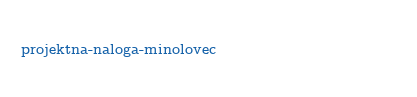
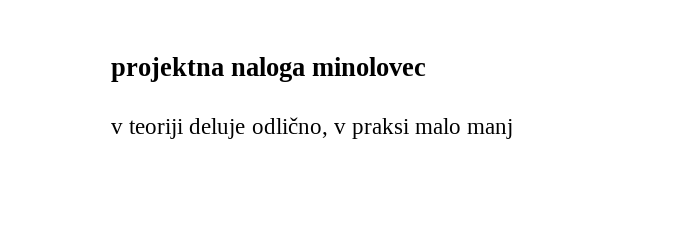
[21,44,216,57] projektna-naloga-minolovec -> [111,57,427,82] [111,117,514,139] projektna naloga minolovec // v teoriji deluje odlično, v praksi malo manj

